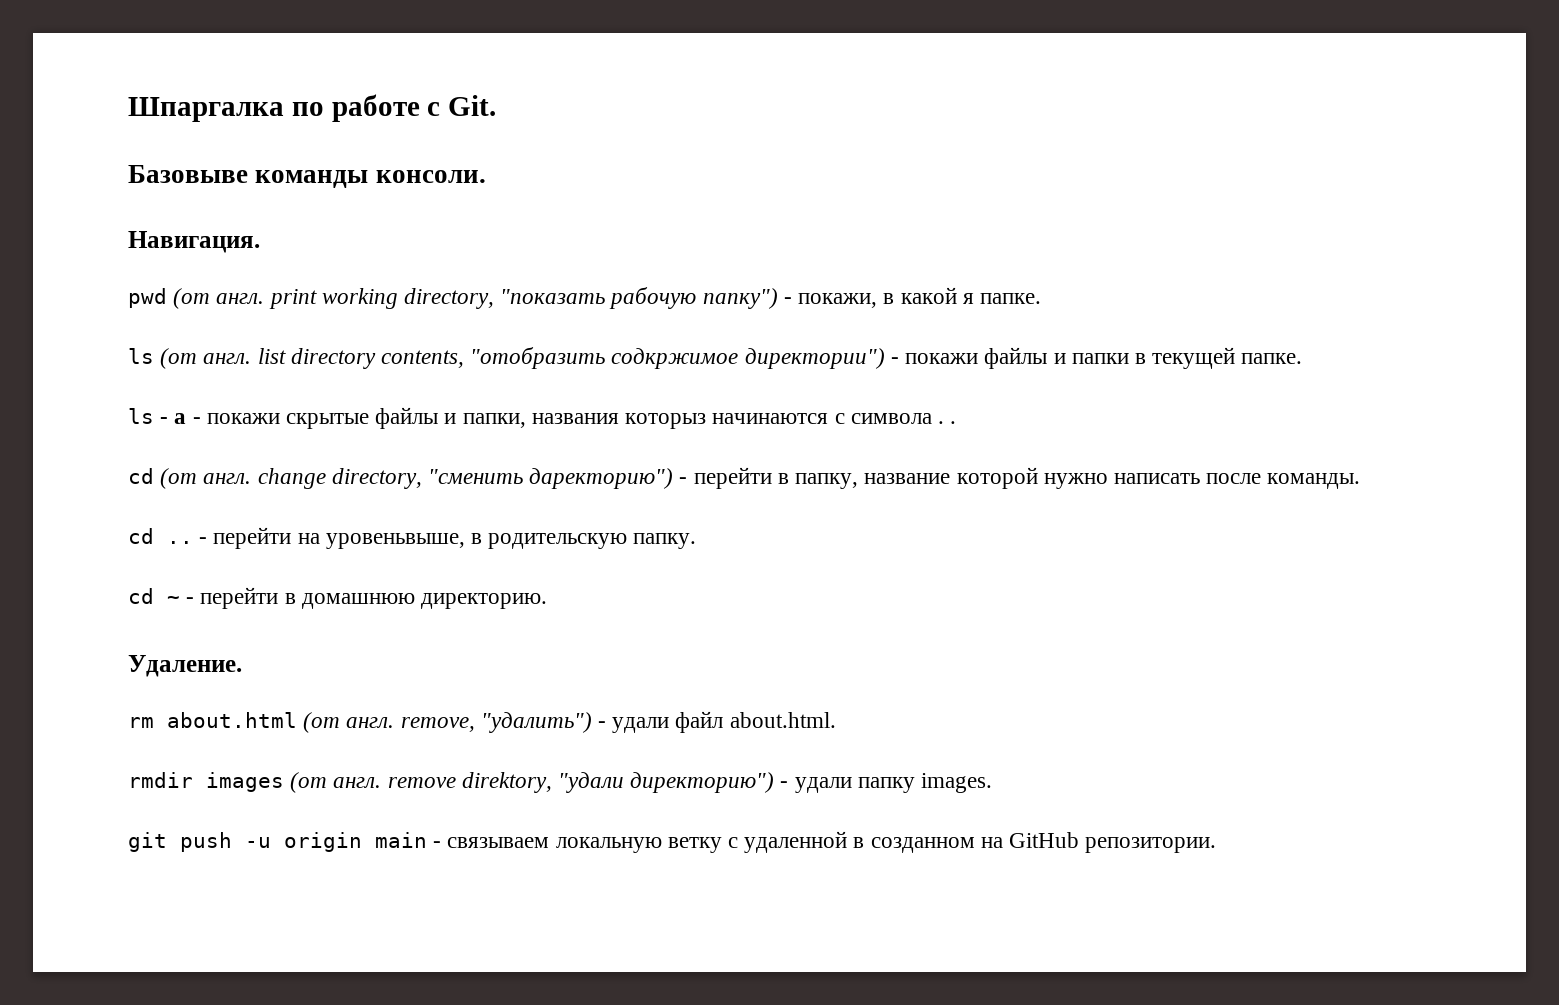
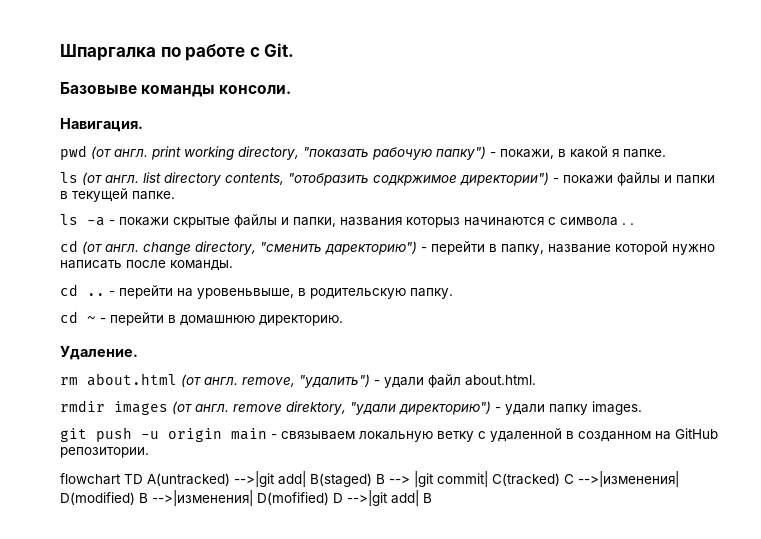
[160,413,187,424] - a -> [87,217,105,226] -a
(1217, 845) none -> [60,471,679,488] [60,490,432,507] // flowchart TD A(untracked) -->|git add| B(staged) B --> |git commit| C(tracked) C -->|изменения| D(modified) B -->|изменения| D(mofified) D -->|git add| B

